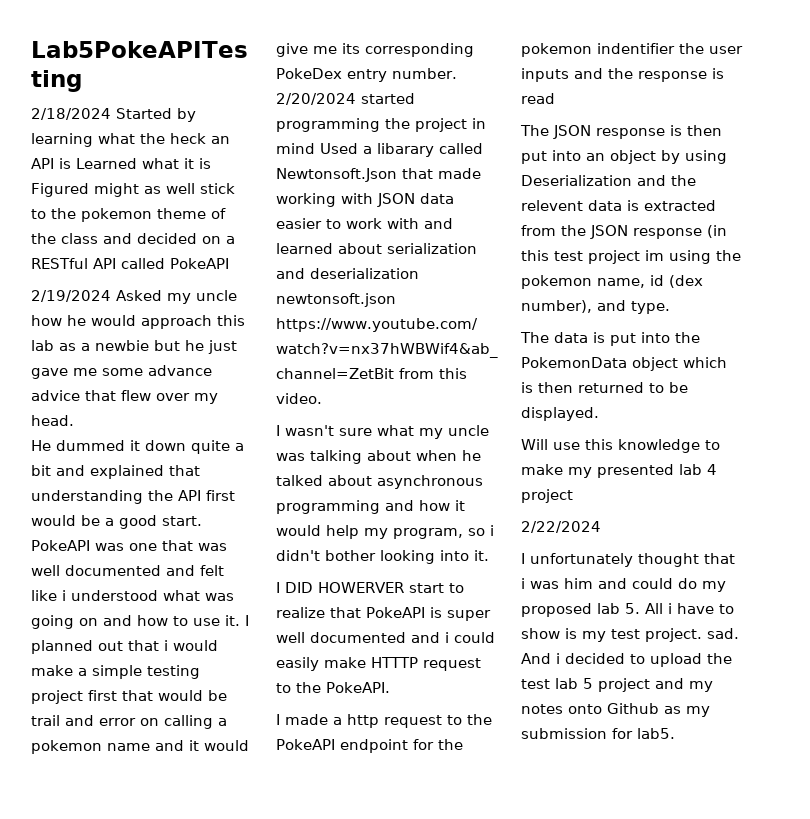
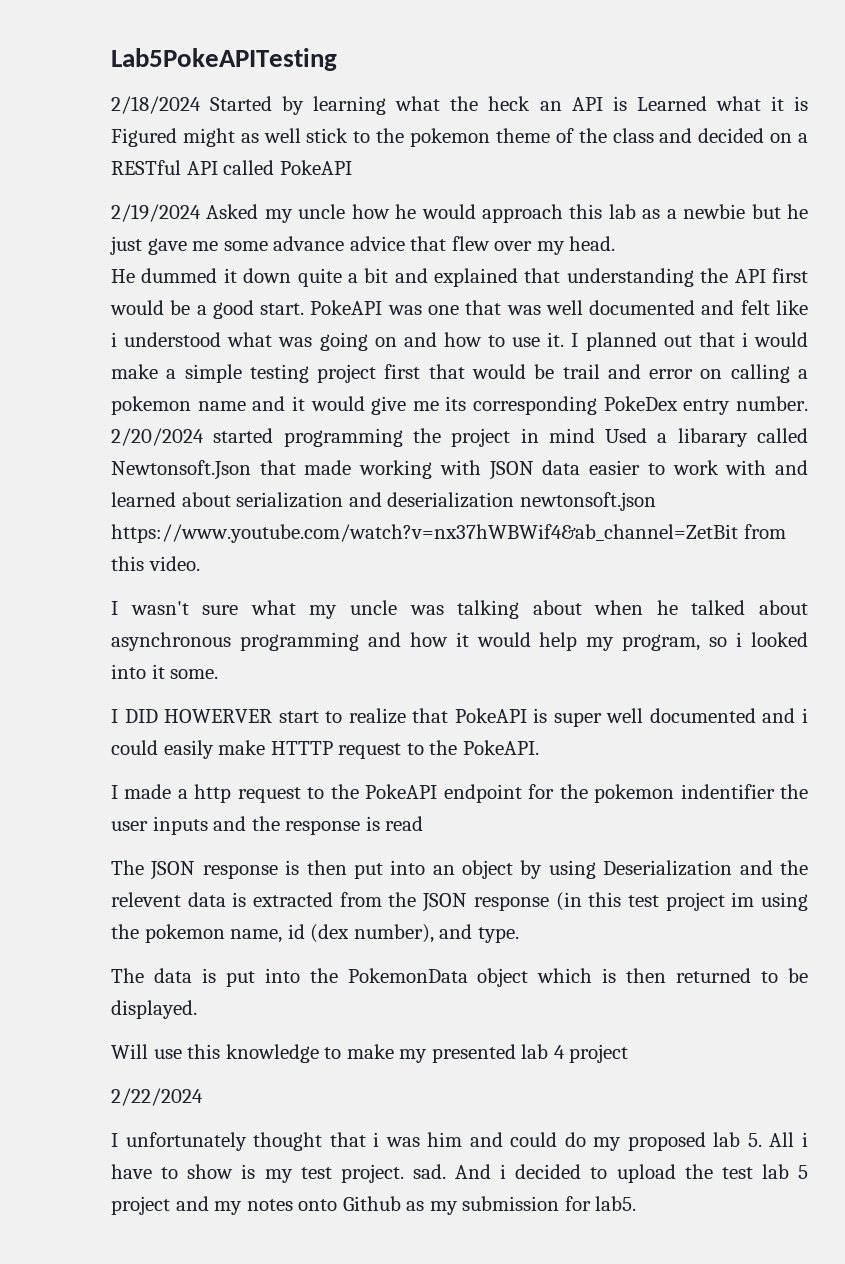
[276,550,489,564] didn't bother looking into it. -> [751,632,809,647] [111,664,219,679] looked into it some.

